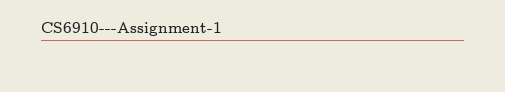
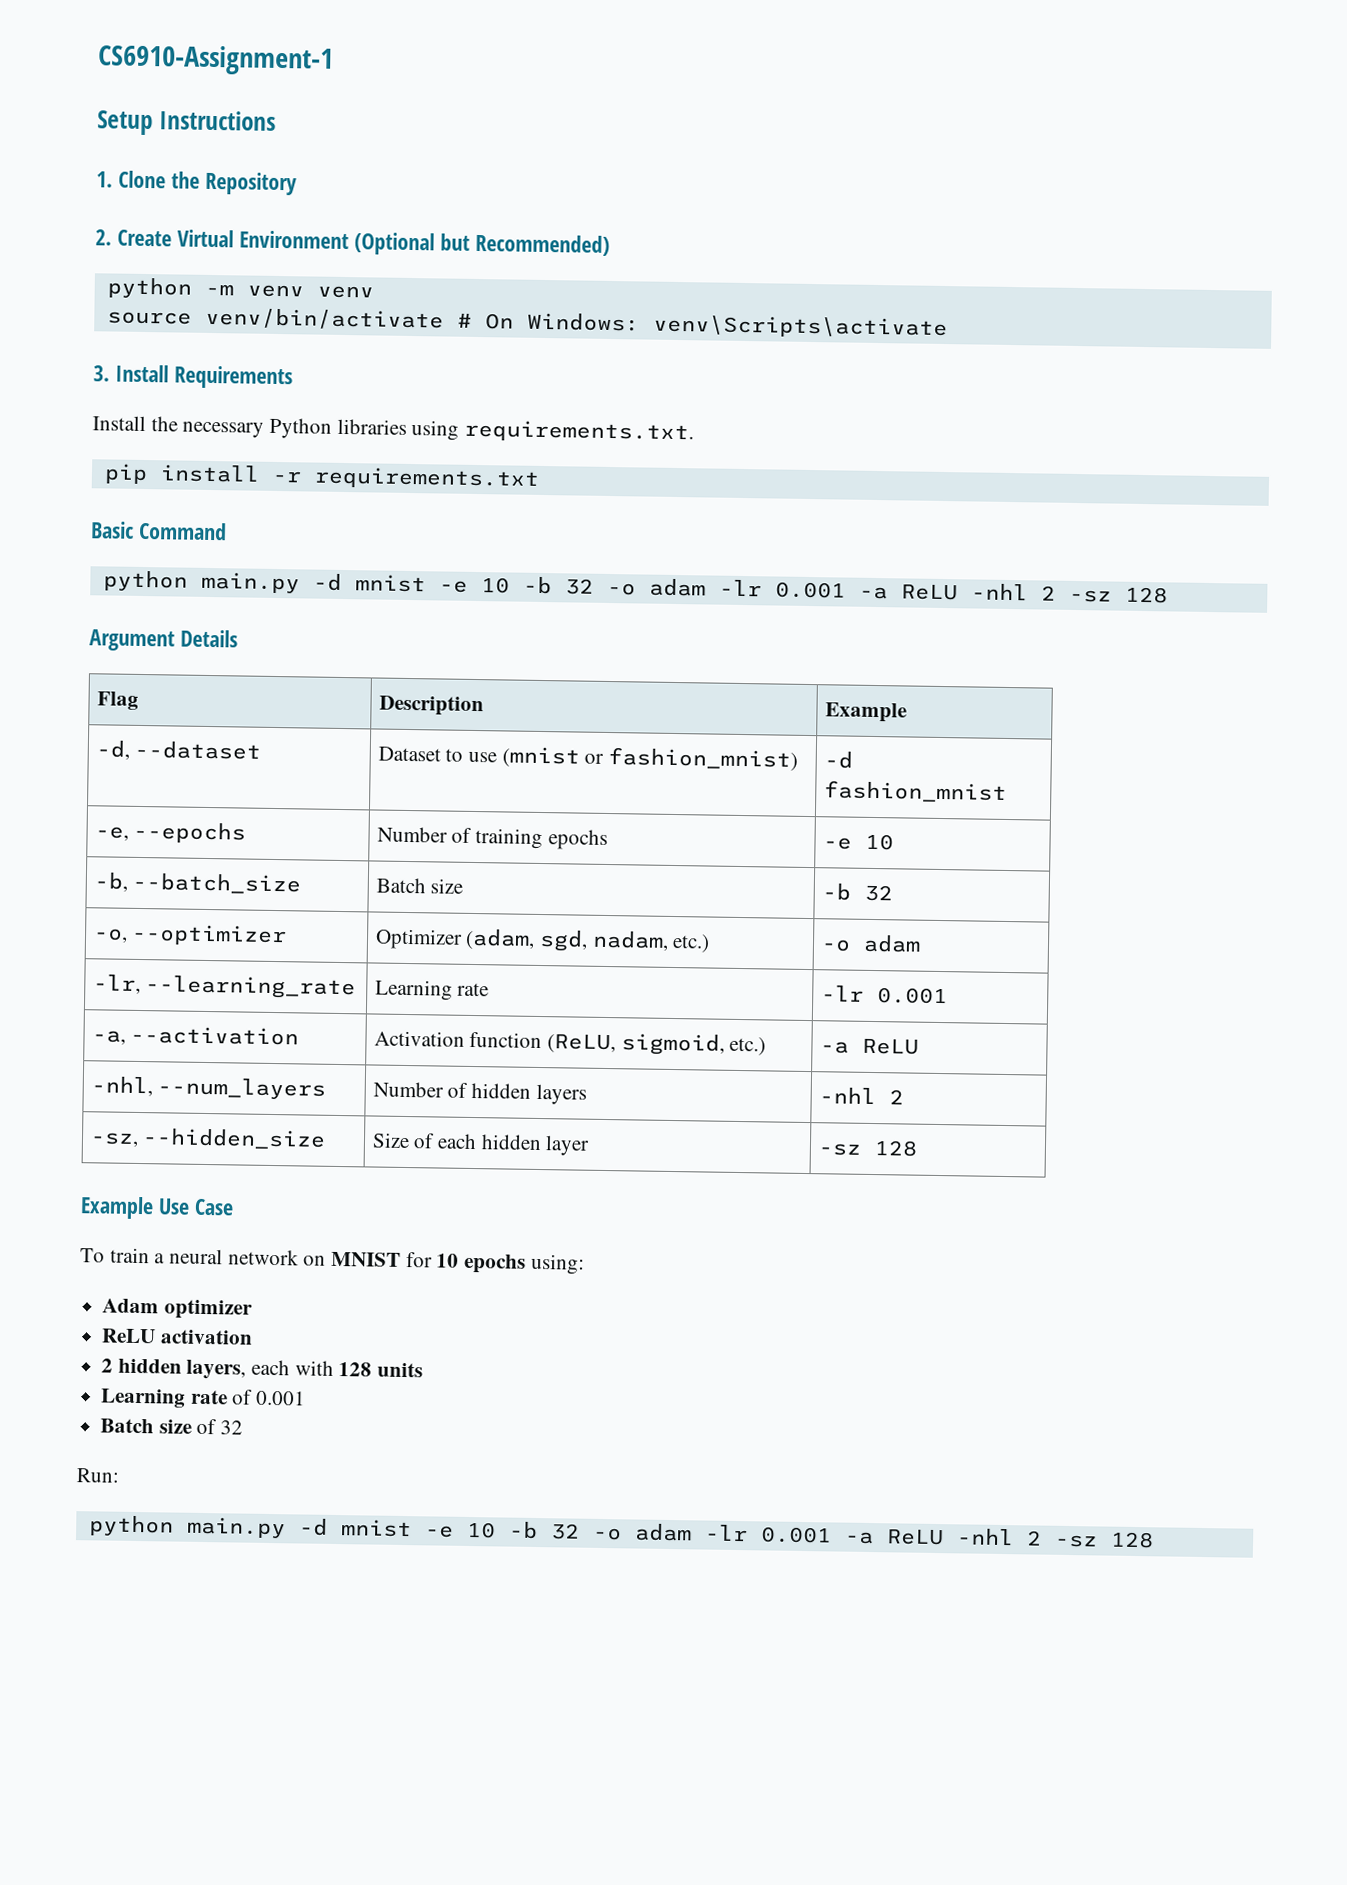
[41,22,222,36] CS6910---Assignment-1 -> [97,44,334,76] [97,110,276,136] [96,170,297,196] [95,229,610,256] [106,277,374,299] [106,307,948,340] [93,364,293,390] [92,415,695,444] [103,463,540,490] [91,521,227,541] [102,570,1168,604] [89,629,238,652] [96,691,139,710] [378,695,484,717] [824,702,907,723] [95,740,262,760] [377,746,798,771] [823,751,853,769] [823,780,1007,803] [94,821,247,844] [376,826,608,850] [822,833,894,851] [93,872,302,895] [375,877,464,894] [821,883,893,902] [92,923,288,947] [374,928,711,953] [820,934,921,953] [92,974,357,1000] [374,979,490,1001] [820,985,948,1005] [91,1025,300,1046] [373,1030,767,1056] [819,1038,919,1055] [90,1076,327,1100] [372,1081,587,1105] [818,1087,904,1105] [89,1128,327,1150] [371,1132,591,1156] [817,1140,918,1157] [80,1196,234,1220] [80,1247,585,1275] [102,1298,253,1320] [101,1328,253,1345] [101,1358,424,1380] [100,1388,307,1408] [100,1418,244,1435] [76,1468,120,1483] [88,1515,1154,1549] CS6910-Assignment-1 // Setup Instructions // 1. Clone the Repository // 2. Create Virtual Environment (Optional but Recommended) // python -m venv venv // source venv/bin/activate # On Windows: venv\Scripts\activate // 3. Install Requirements // Install the necessary Python libraries using requirements.txt. // pip install -r requirements.txt // Basic Command // python main.py -d mnist -e 10 -b 32 -o adam -lr 0.001 -a ReLU -nhl 2 -sz 128 // Argument Details // Flag | Description | Example // -d, --dataset | Dataset to use (mnist or fashion_mnist) | -d fashion_mnist // -e, --epochs | Number of training epochs | -e 10 // -b, --batch_size | Batch size | -b 32 // -o, --optimizer | Optimizer (adam, sgd, nadam, etc.) | -o adam // -lr, --learning_rate | Learning rate | -lr 0.001 // -a, --activation | Activation function (ReLU, sigmoid, etc.) | -a ReLU // -nhl, --num_layers | Number of hidden layers | -nhl 2 // -sz, --hidden_size | Size of each hidden layer | -sz 128 // Example Use Case // To train a neural network on MNIST for 10 epochs using: // Adam optimizer // ReLU activation // 2 hidden layers, each with 128 units // Learning rate of 0.001 // Batch size of 32 // Run: // python main.py -d mnist -e 10 -b 32 -o adam -lr 0.001 -a ReLU -nhl 2 -sz 128

